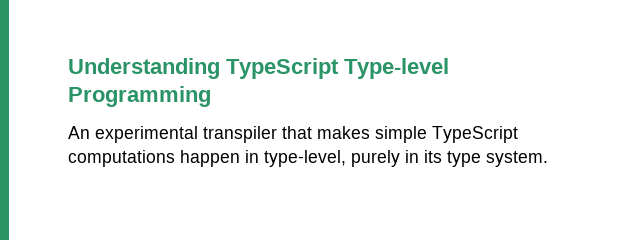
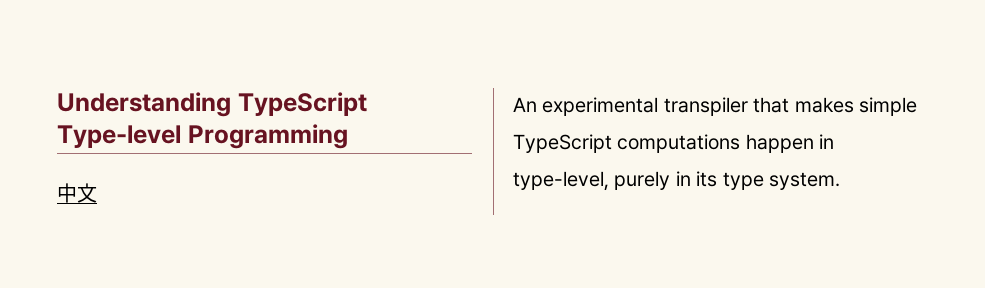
(211, 96) none -> [57,183,97,203] // 中文

